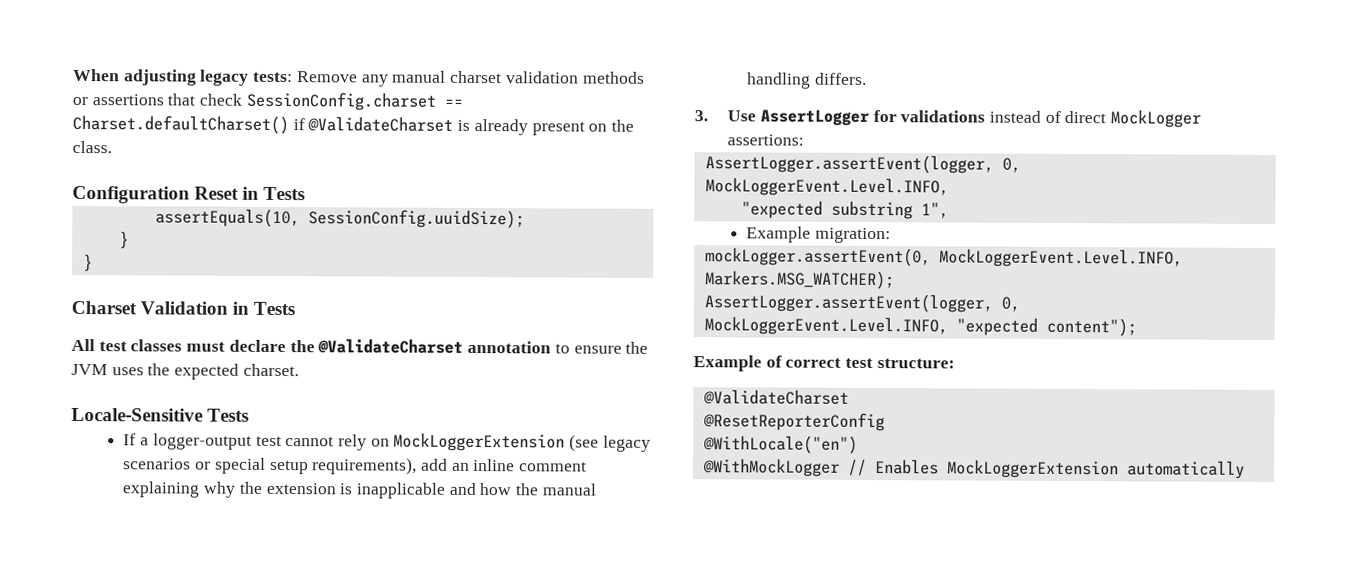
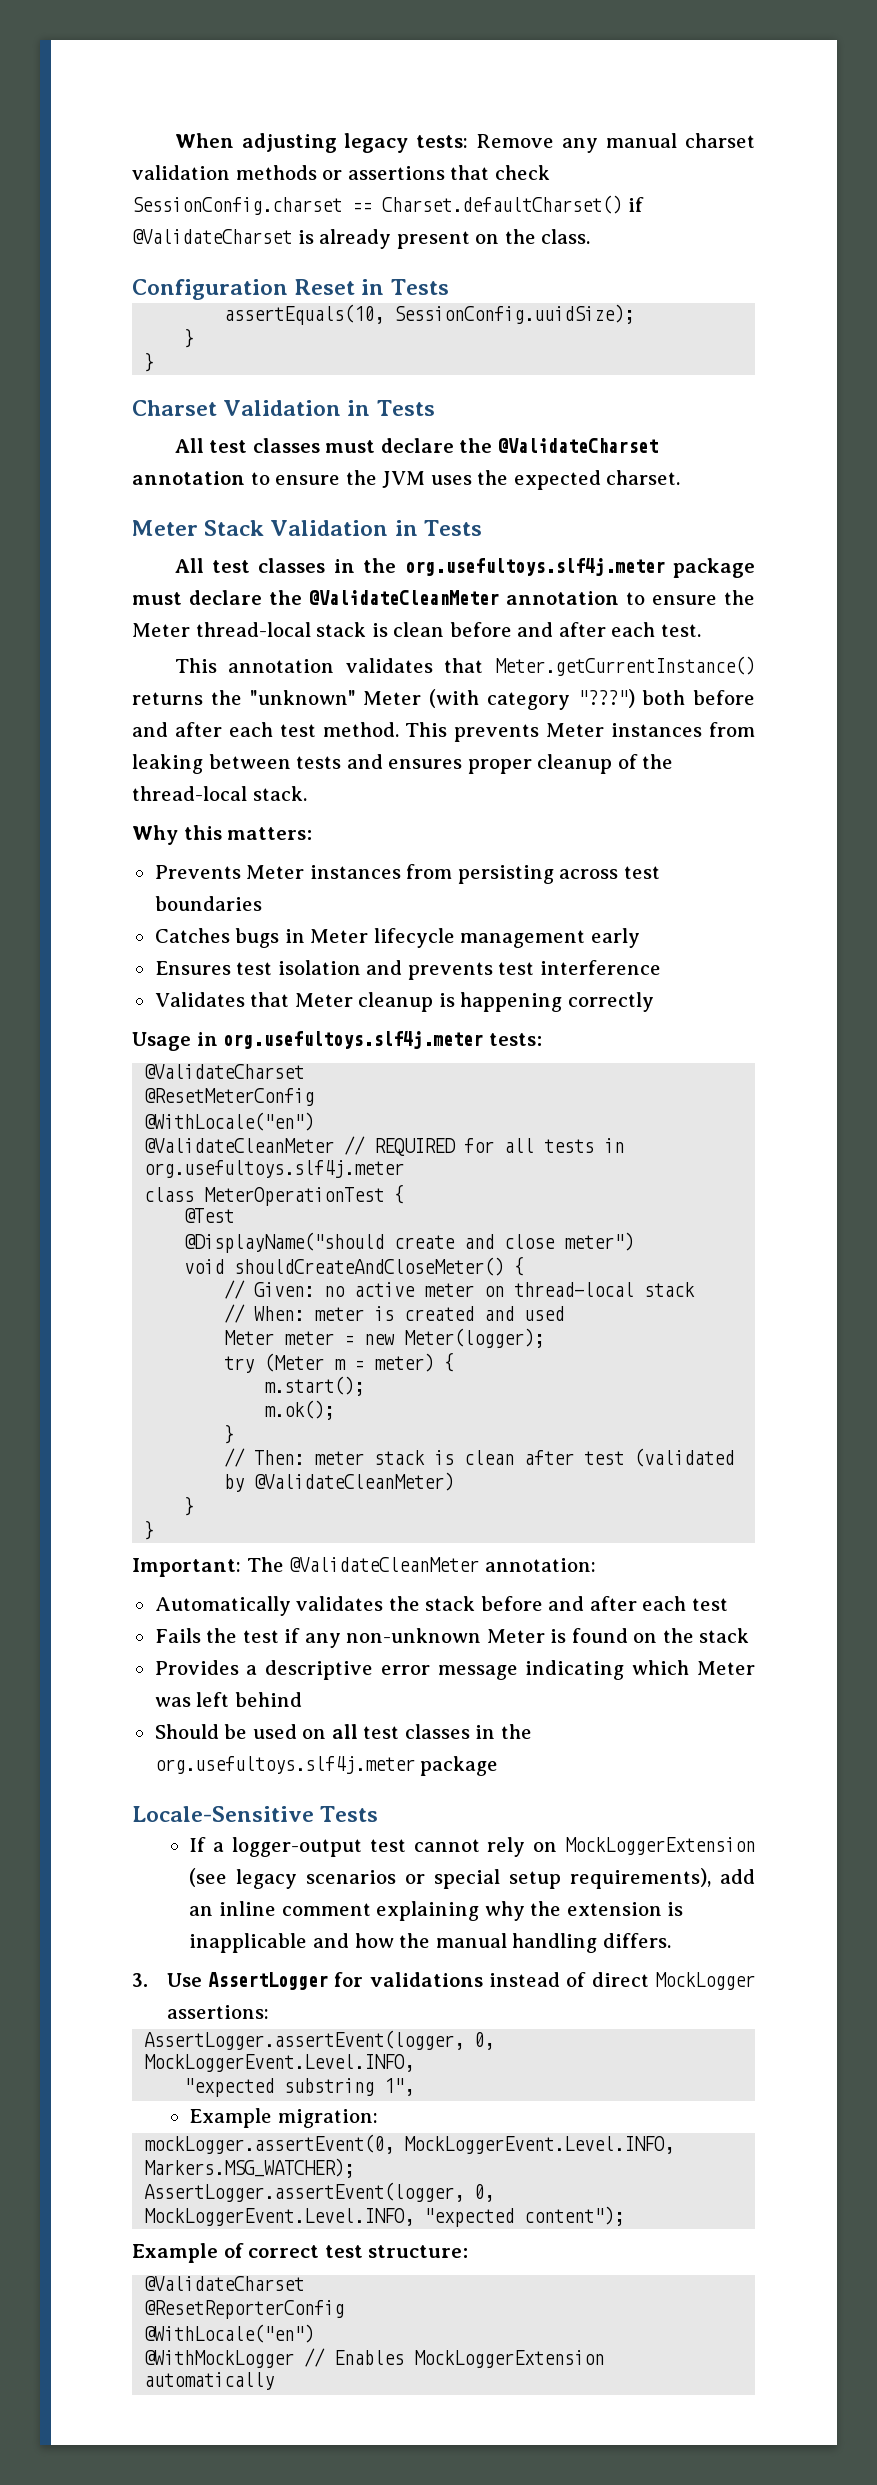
(299, 370) none -> [132,520,482,536] [174,558,755,578] [132,590,755,605] [132,622,701,637] [174,656,755,676] [132,689,755,710] [132,722,756,742] [132,754,674,774] [132,786,307,801] [132,825,313,845] [154,864,660,884] [154,896,262,911] [154,928,640,948] [154,960,661,980] [154,992,654,1012] [132,1031,542,1051] [144,1064,305,1079] [144,1088,315,1106] [144,1112,315,1131] [144,1136,625,1156] [144,1160,405,1178] [144,1184,405,1206] [184,1208,235,1223] [184,1232,635,1253] [184,1256,525,1276] [224,1280,696,1299] [224,1304,565,1323] [224,1328,545,1348] [224,1352,455,1373] [264,1376,365,1396] [264,1400,335,1420] [224,1424,235,1444] [224,1448,735,1467] [224,1472,455,1492] [184,1496,195,1516] [144,1520,155,1540] [132,1557,596,1577] [154,1596,728,1616] [154,1628,750,1648] [154,1660,755,1680] [154,1692,302,1707] [154,1724,532,1739] [154,1756,499,1776] // Meter Stack Validation in Tests // All test classes in the org.usefultoys.slf4j.meter package must declare the @ValidateCleanMeter annotation to ensure the Meter thread-local stack is clean before and after each test. // This annotation validates that Meter.getCurrentInstance() returns the "unknown" Meter (with category "???") both before and after each test method. This prevents Meter instances from leaking between tests and ensures proper cleanup of the thread-local stack. // Why this matters: // Prevents Meter instances from persisting across test boundaries // Catches bugs in Meter lifecycle management early // Ensures test isolation and prevents test interference // Validates that Meter cleanup is happening correctly // Usage in org.usefultoys.slf4j.meter tests: // @ValidateCharset // @ResetMeterConfig // @WithLocale("en") // @ValidateCleanMeter // REQUIRED for all tests in org.usefultoys.slf4j.meter // class MeterOperationTest { // @Test // @DisplayName("should create and close meter") // void shouldCreateAndCloseMeter() { // // Given: no active meter on thread-local stack // // When: meter is created and used // Meter meter = new Meter(logger); // try (Meter m = meter) { // m.start(); // m.ok(); // } // // Then: meter stack is clean after test (validated by @ValidateCleanMeter) // } // } // Important: The @ValidateCleanMeter annotation: // Automatically validates the stack before and after each test // Fails the test if any non-unknown Meter is found on the stack // Provides a descriptive error message indicating which Meter was left behind // Should be used on all test classes in the org.usefultoys.slf4j.meter package

